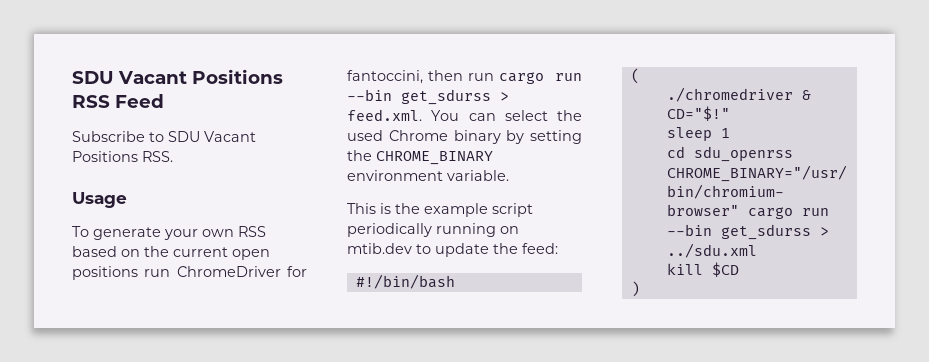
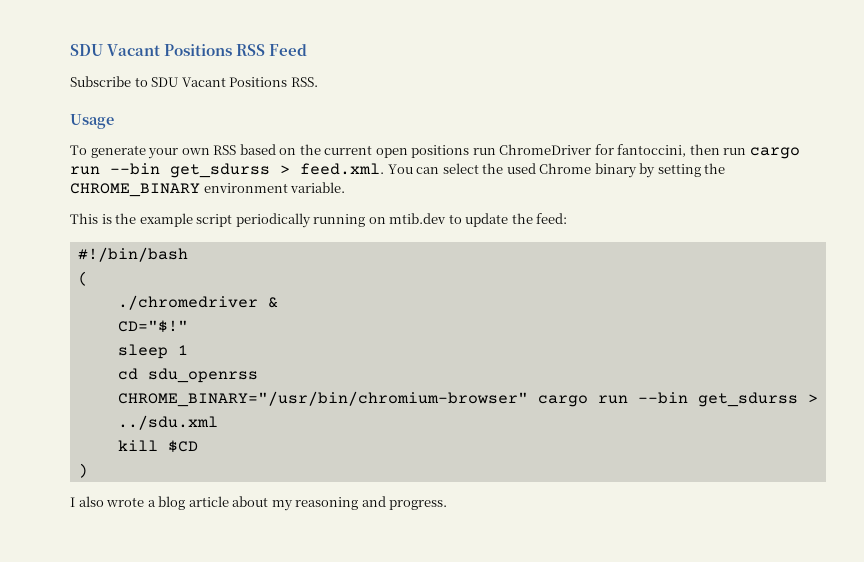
(640, 289) none -> [70,496,448,511] // I also wrote a blog article about my reasoning and progress.

